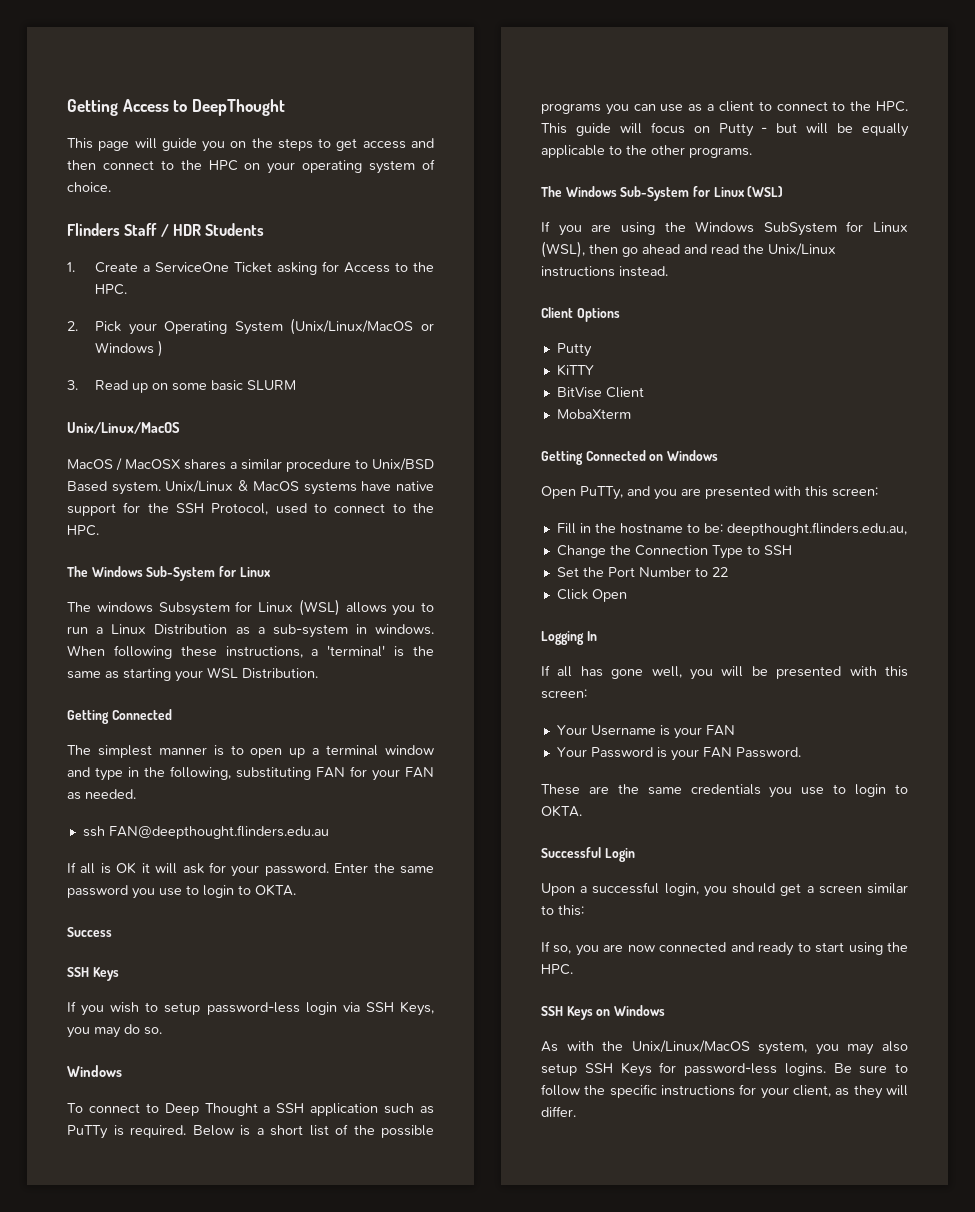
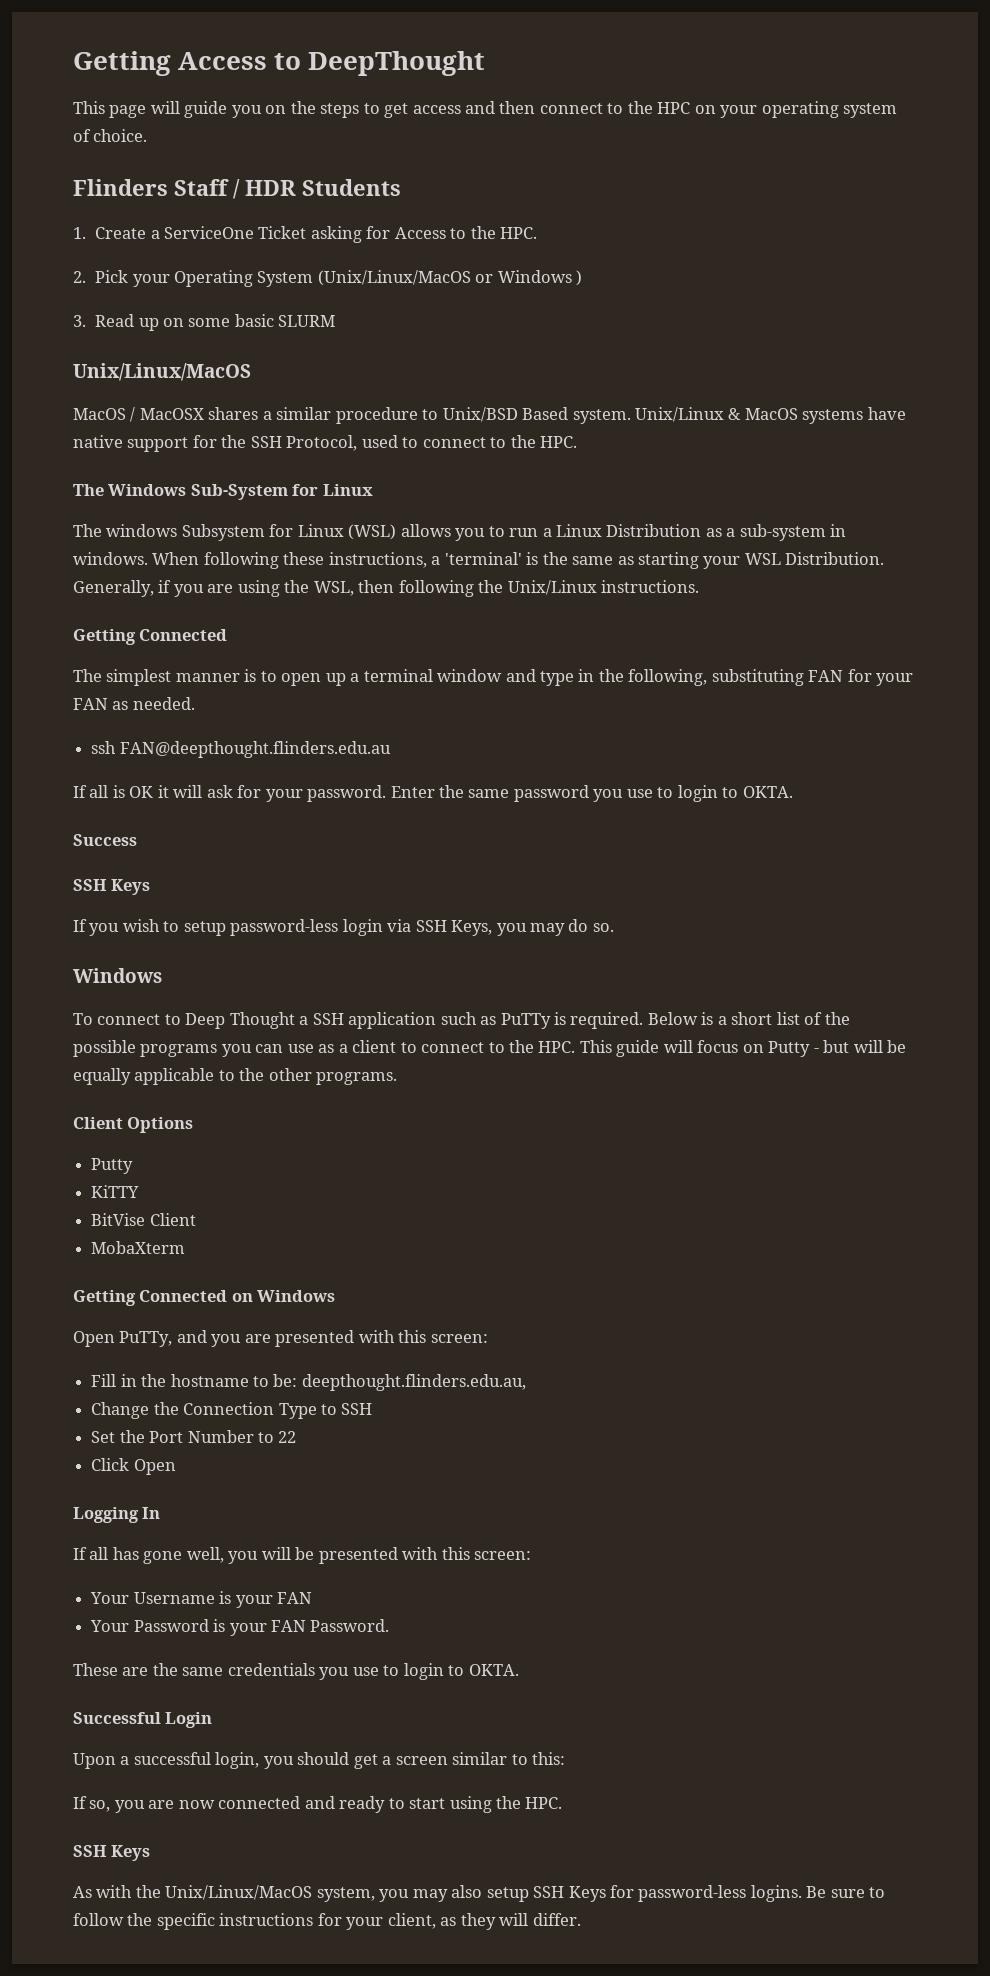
(318, 673) none -> [73,580,700,597] Generally, if you are using the WSL, then following the Unix/Linux instructions.
[541,186,784,201] [541,221,908,236] [541,241,836,258] [541,266,668,277] // The Windows Sub-System for Linux (WSL) // If you are using the Windows SubSystem for Linux (WSL), then go ahead and read the Unix/Linux instructions instead. -> (398, 1078) none
[596,1005,665,1016] on Windows -> (151, 1853) none

